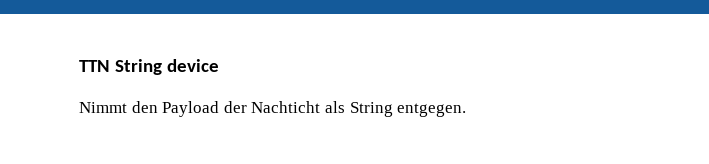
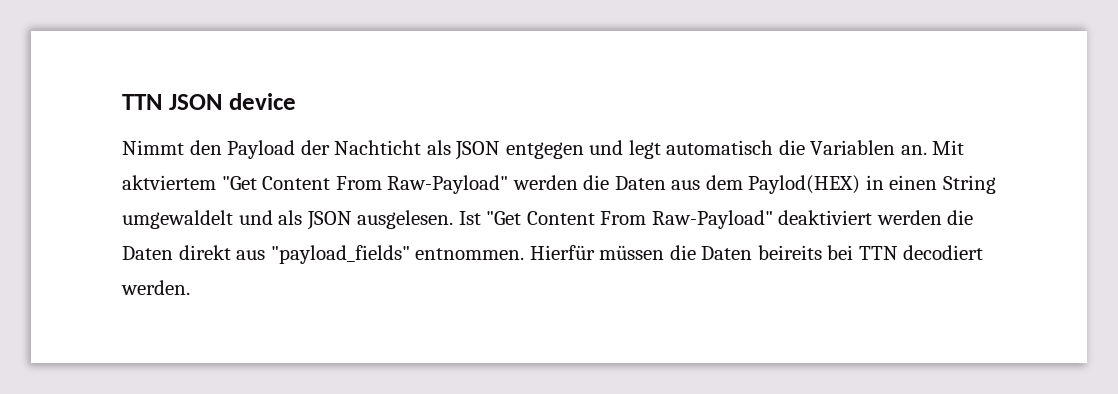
[79,59,162,75] TTN String -> [122,94,222,110] TTN JSON
[349,102,467,117] String entgegen. -> [455,140,965,160] [122,175,996,194] [122,210,974,230] [122,245,984,264] [121,280,190,295] JSON entgegen und legt automatisch die Variablen an. Mit aktviertem "Get Content From Raw-Payload" werden die Daten aus dem Paylod(HEX) in einen String umgewaldelt und als JSON ausgelesen. Ist "Get Content From Raw-Payload" deaktiviert werden die Daten direkt aus "payload_fields" entnommen. Hierfür müssen die Daten beireits bei TTN decodiert werden.

